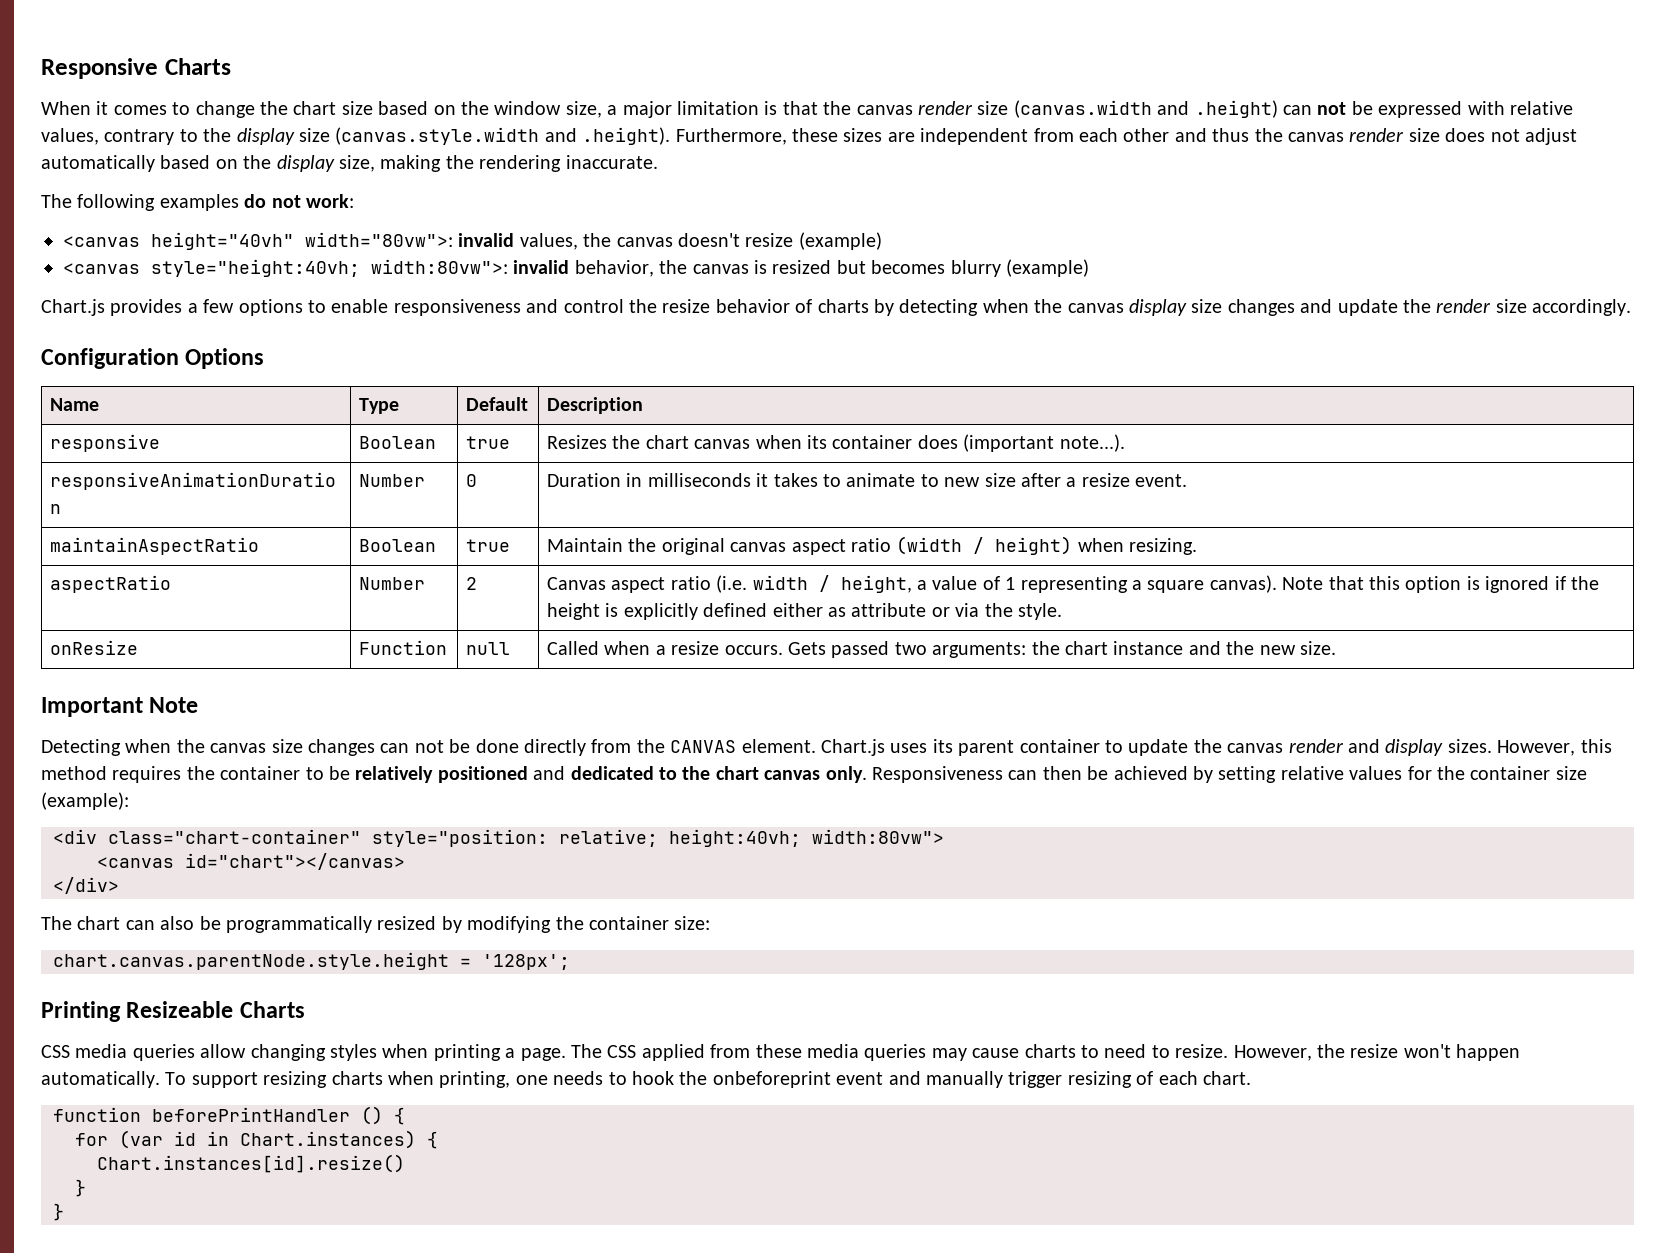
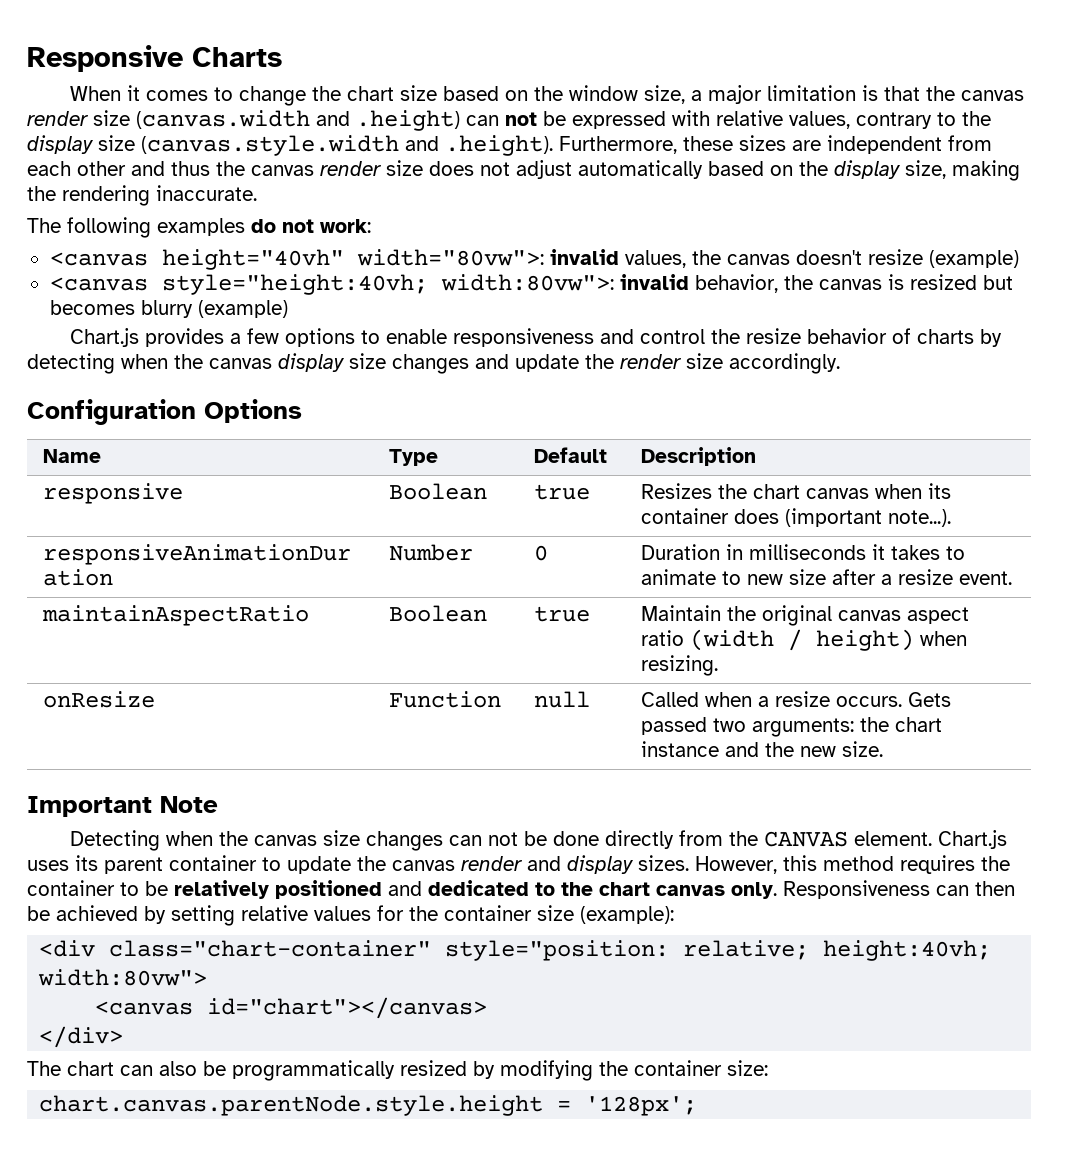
[50,575,172,593] [359,577,426,590] [466,577,478,590] [547,575,1600,593] [547,603,1063,620] // aspectRatio | Number | 2 | Canvas aspect ratio (i.e. width / height, a value of 1 representing a square canvas). Note that this option is ignored if the height is explicitly defined either as attribute or via the style. -> (719, 665) none
[41,1001,305,1022] [41,1044,1521,1061] [41,1071,1251,1088] [53,1106,405,1125] [75,1130,438,1149] [97,1154,405,1173] [75,1179,86,1197] [53,1203,64,1221] // Printing Resizeable Charts // CSS media queries allow changing styles when printing a page. The CSS applied from these media queries may cause charts to need to resize. However, the resize won't happen automatically. To support resizing charts when printing, one needs to hook the onbeforeprint event and manually trigger resizing of each chart. // function beforePrintHandler () { // for (var id in Chart.instances) { // Chart.instances[id].resize() // } // } -> (698, 1106) none

